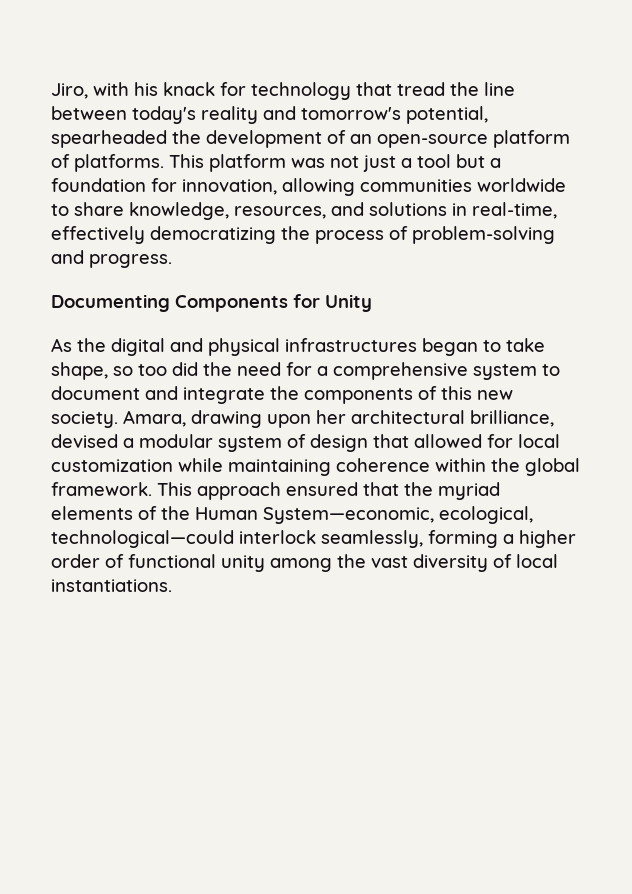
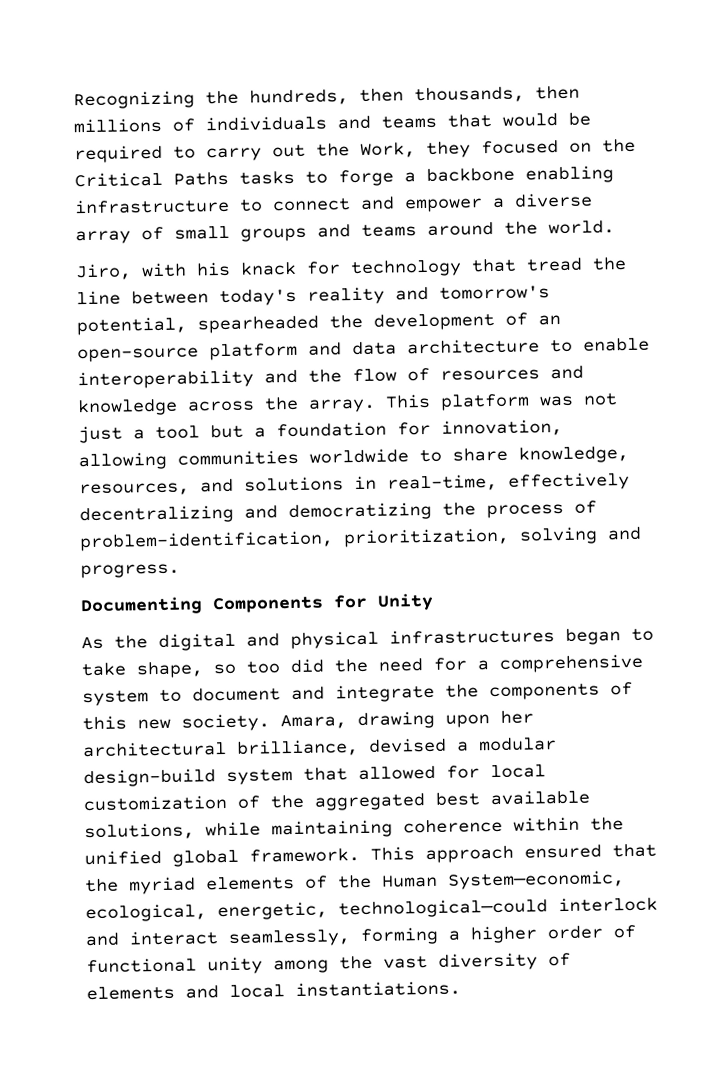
(51, 91) none -> [73,85,580,110] [73,112,591,134] [74,138,636,164] [74,165,614,188] [74,192,593,215] [75,220,615,245] Recognizing the hundreds, then thousands, then millions of individuals and teams that would be required to carry out the Work, they focused on the Critical Paths tasks to forge a backbone enabling infrastructure to connect and empower a diverse array of small groups and teams around the world. //
[51,154,164,172] of platforms. -> [308,337,650,356] [77,365,584,390] [77,396,376,417] and data architecture to enable interoperability and the flow of resources and knowledge across the array.
(145, 235) none -> [79,504,278,525] decentralizing and
[412,226,555,244] problem-solving -> [79,526,598,552] problem-identification, prioritization, solving
[218,434,368,452] system of design -> [83,768,293,788] design-build system
(173, 465) none -> [237,789,590,811] [84,822,195,841] of the aggregated best available solutions,
(520, 465) none -> [84,849,162,866] unified
(533, 515) none -> [217,901,328,921] energetic,
(316, 537) none -> [85,930,219,947] and interact
(512, 561) none -> [86,985,219,1001] elements and

